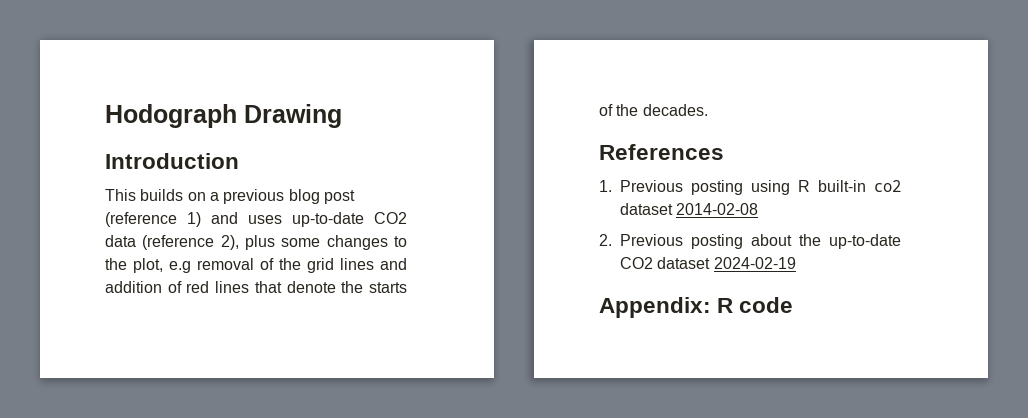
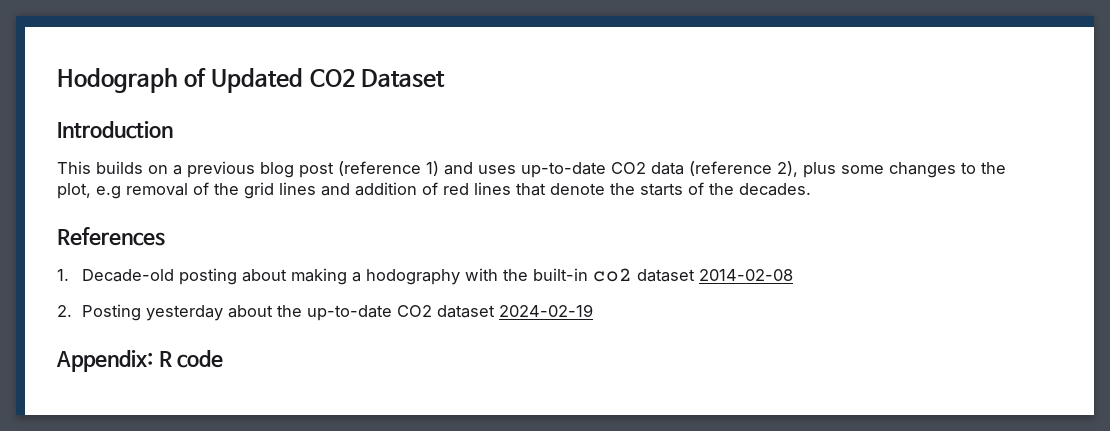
[244,104,342,128] Drawing -> [184,68,445,93] of Updated CO2 Dataset
[620,180,810,195] Previous posting using R -> [81,268,528,285] Decade-old posting about making a hodography with the
[620,234,743,249] Previous posting -> [81,304,223,321] Posting yesterday

